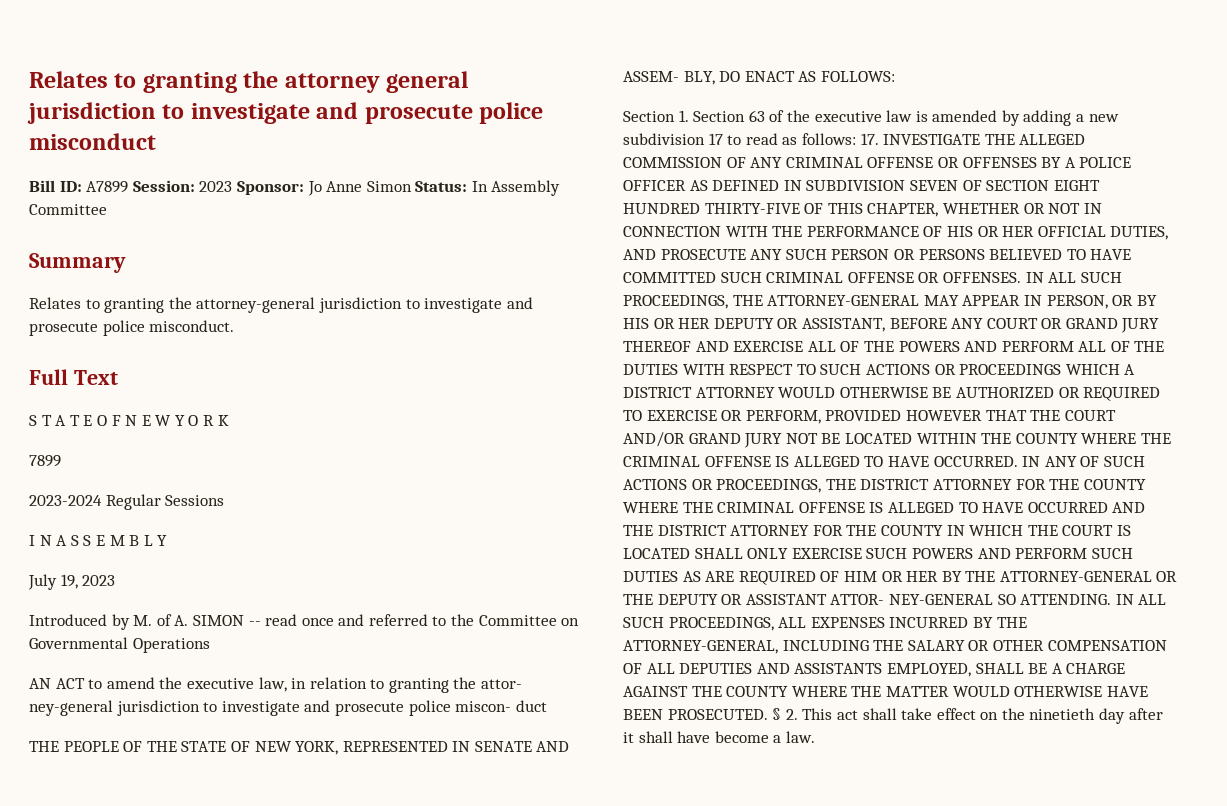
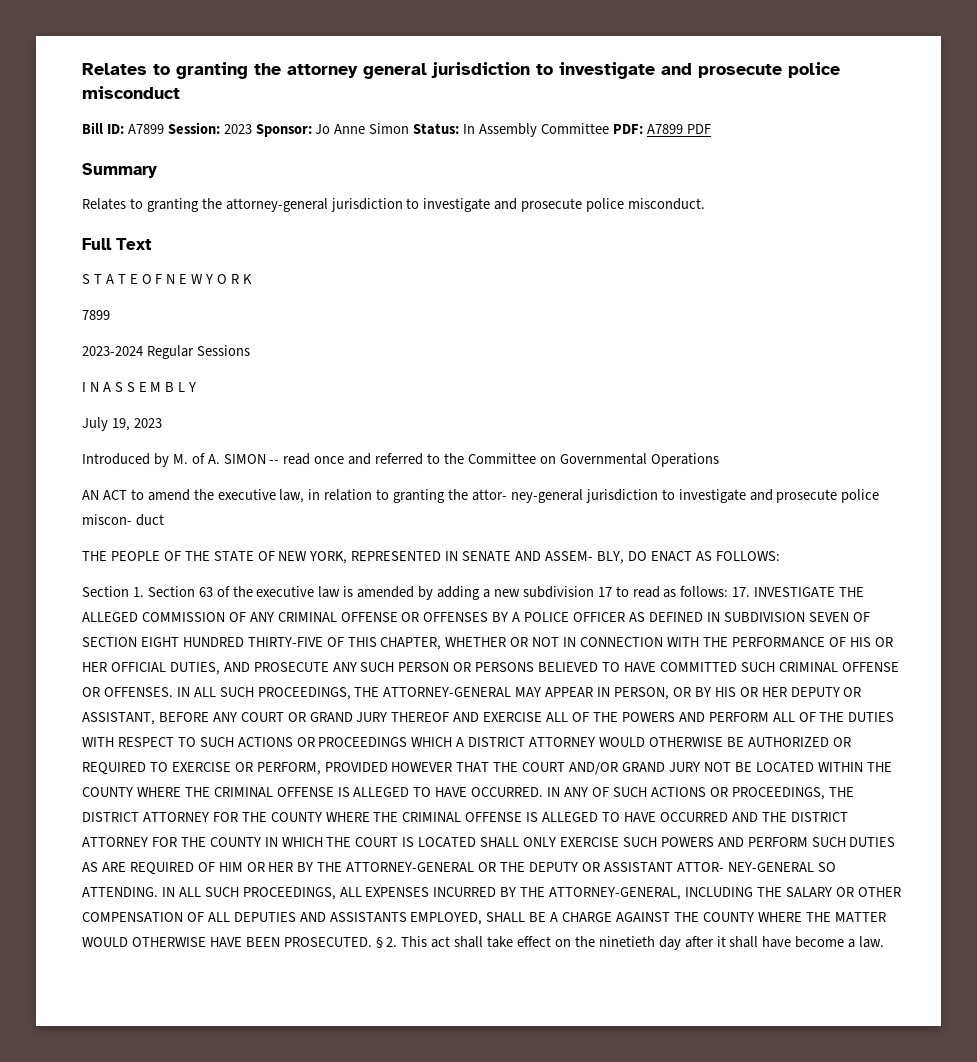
(107, 209) none -> [612,124,711,134] PDF: A7899 PDF

